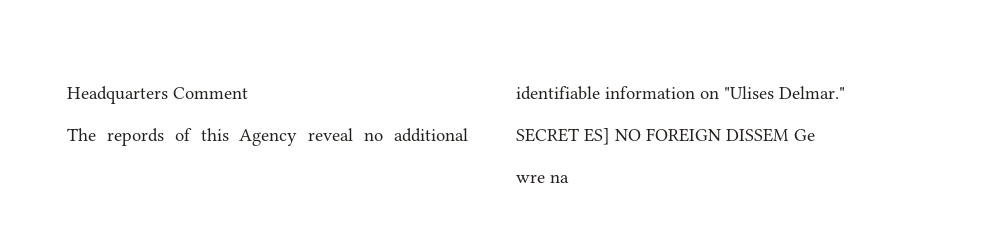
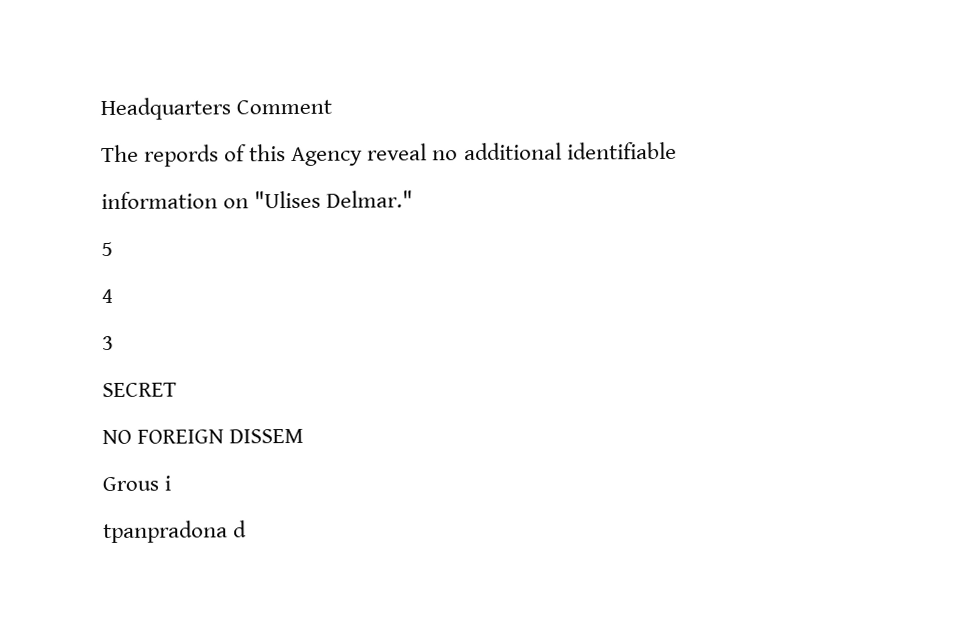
(600, 93) none -> (677, 150) //
(845, 92) none -> [101,241,113,257] [101,288,113,304] [102,335,114,351] // 5 // 4 // 3
[584,128,610,145] ES] -> (177, 390) //
[794,129,815,141] [516,174,569,183] Ge // wre na -> [102,475,172,492] [103,520,248,544] // Grous i // tpanpradona d

